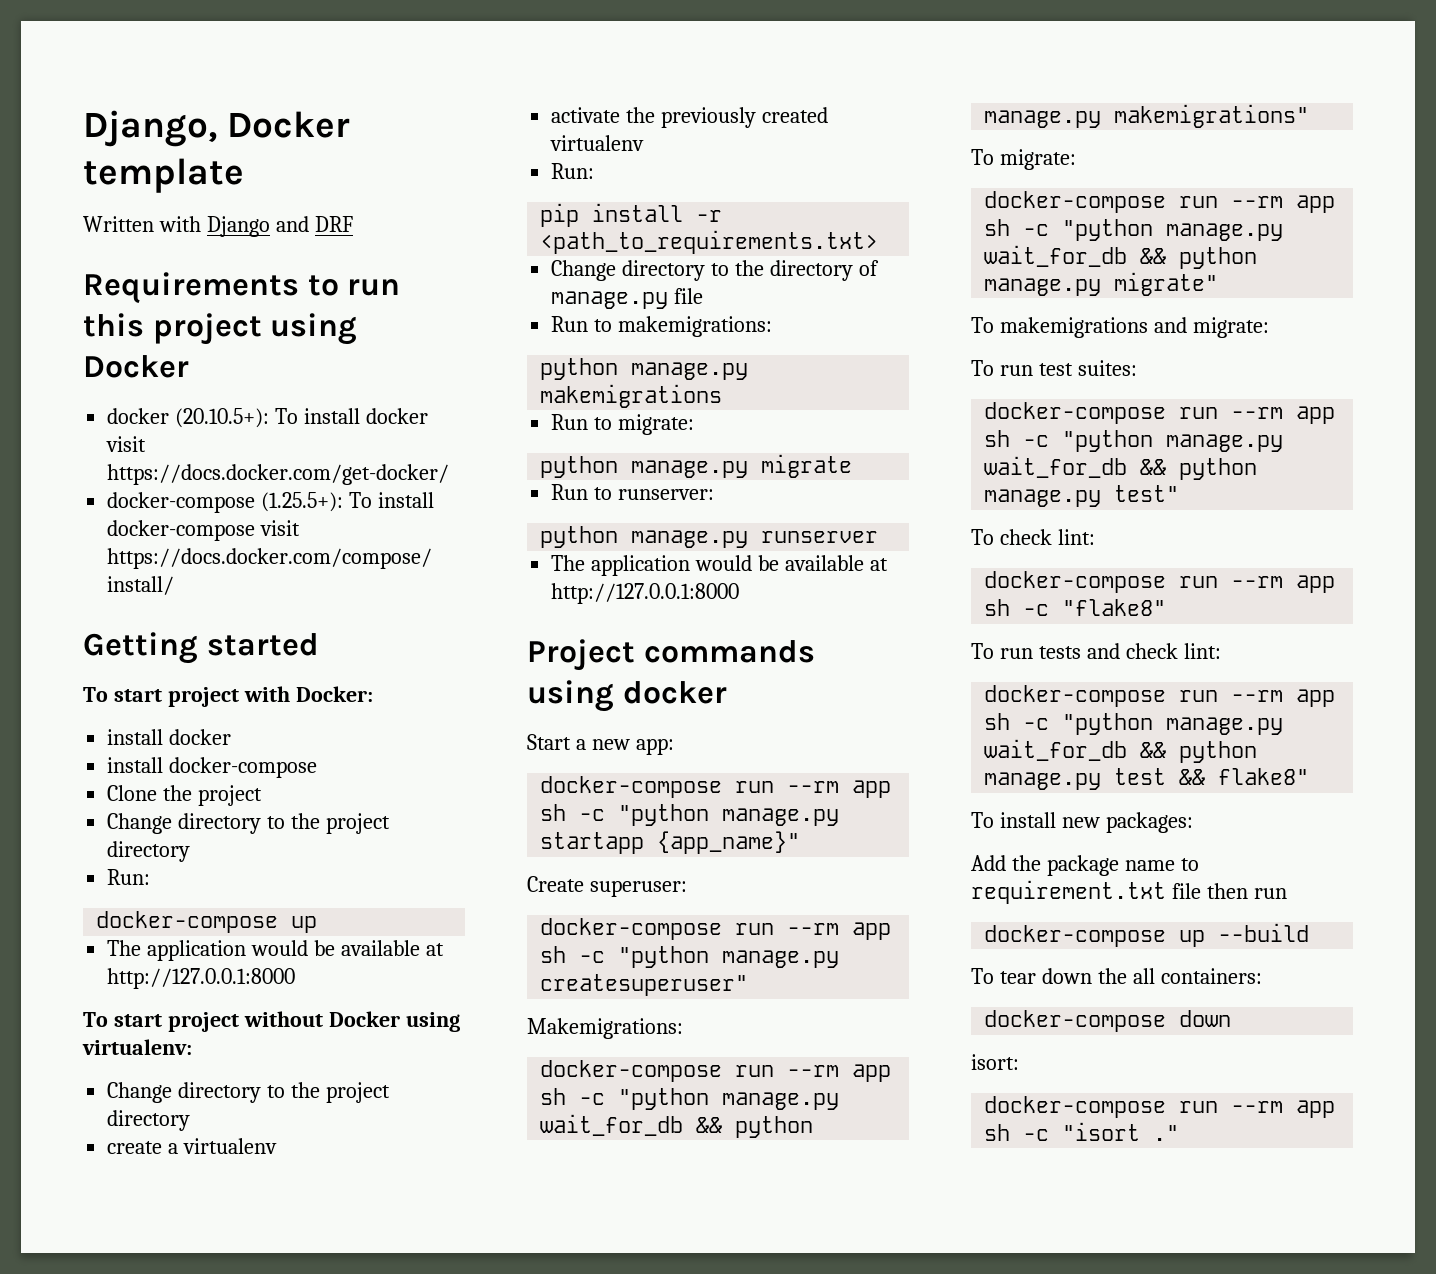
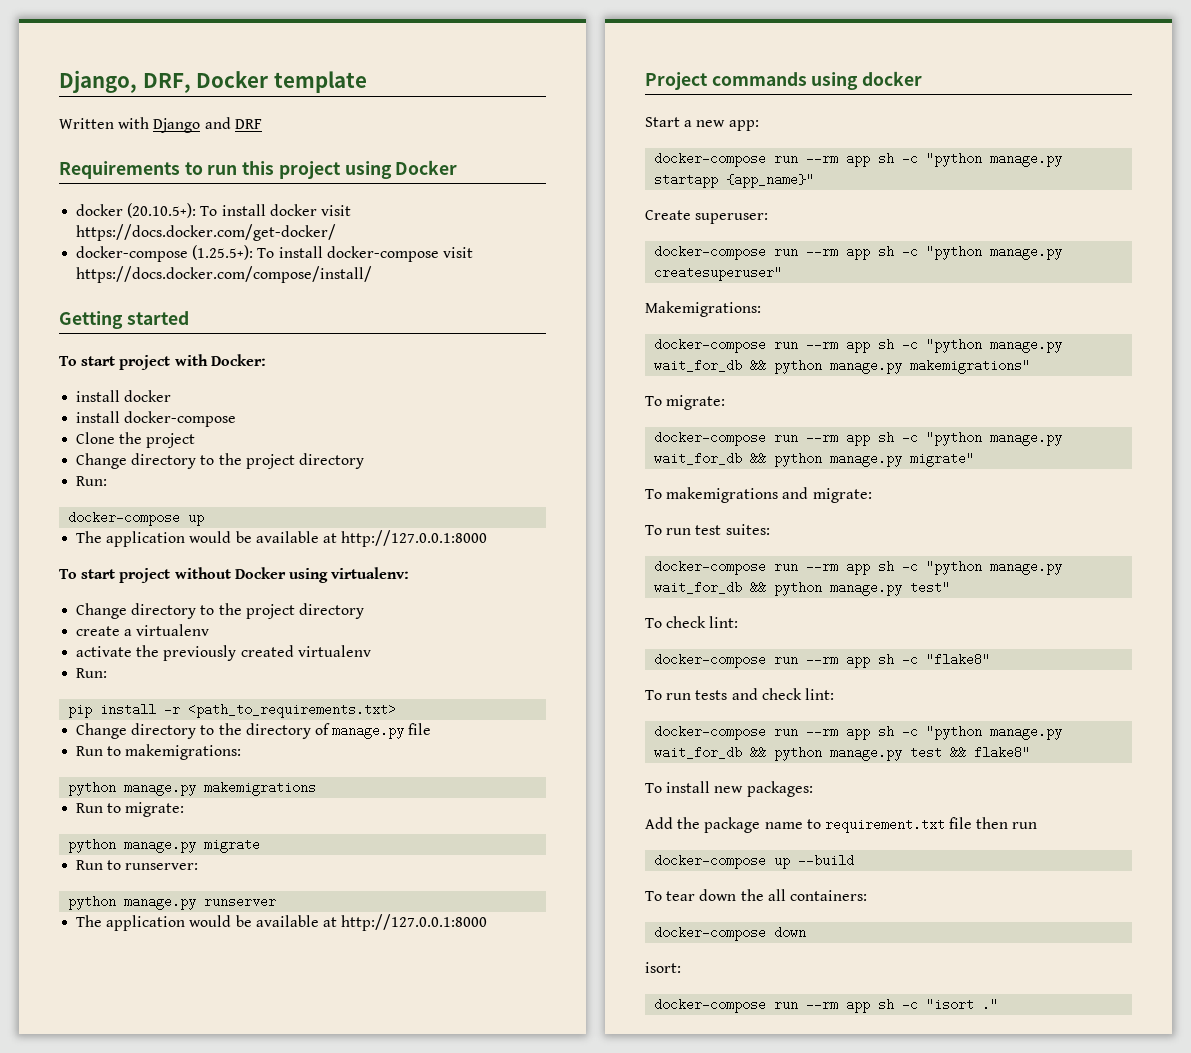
(217, 128) none -> [142,73,191,93] DRF,

